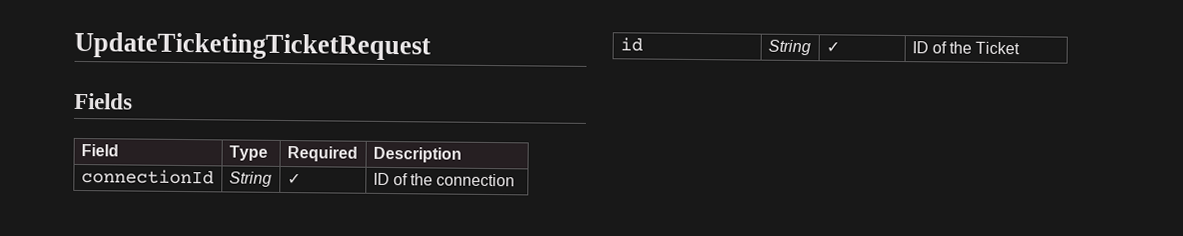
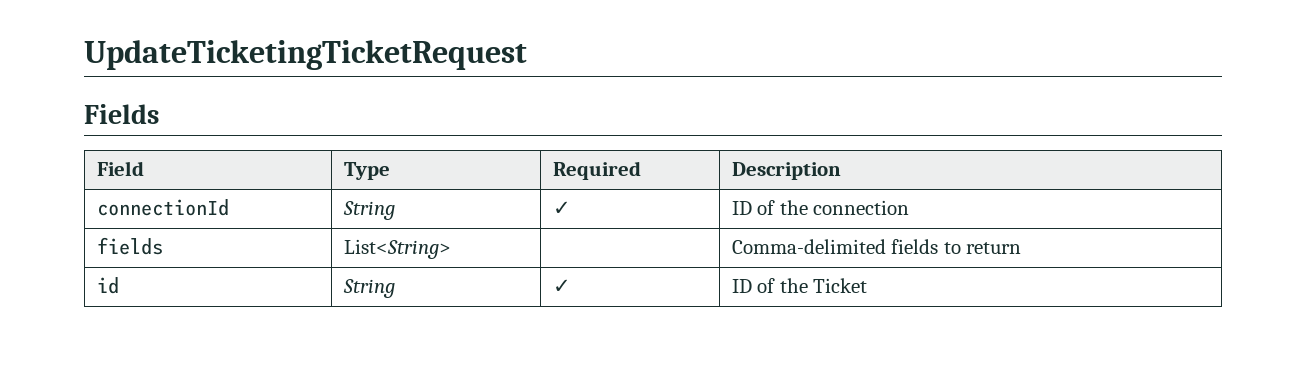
(516, 180) none -> [96,237,163,255] [343,239,451,259] [731,239,1022,254] // fields | List<String> | | Comma-delimited fields to return

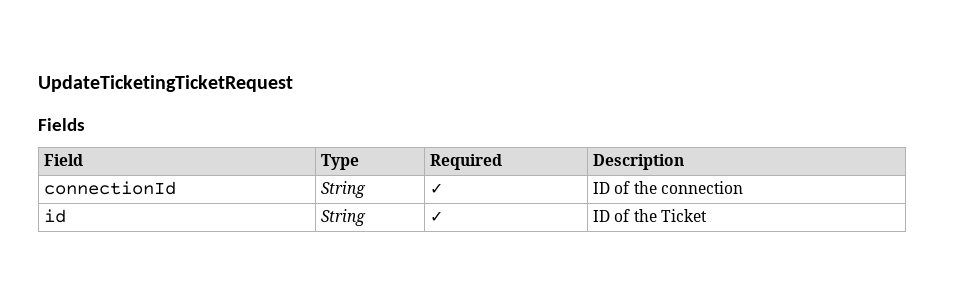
[96,237,163,255] [343,239,451,259] [731,239,1022,254] // fields | List<String> | | Comma-delimited fields to return -> (743, 187) none

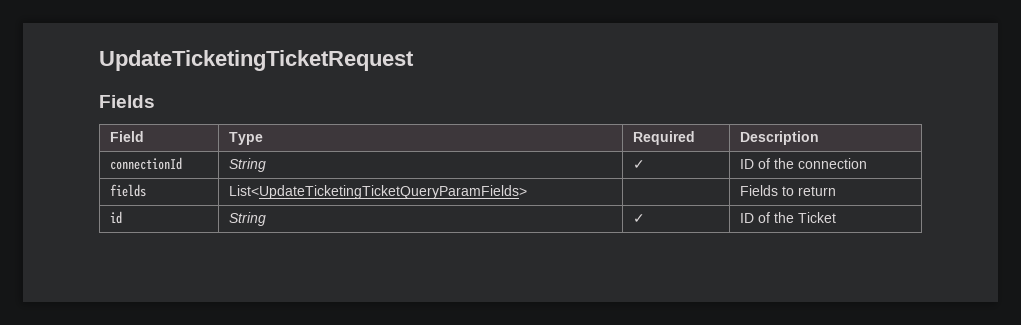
(743, 187) none -> [109,184,146,197] [228,185,527,199] [739,185,836,196] // fields | List<UpdateTicketingTicketQueryParamFields> | | Fields to return

